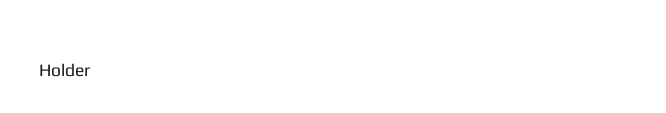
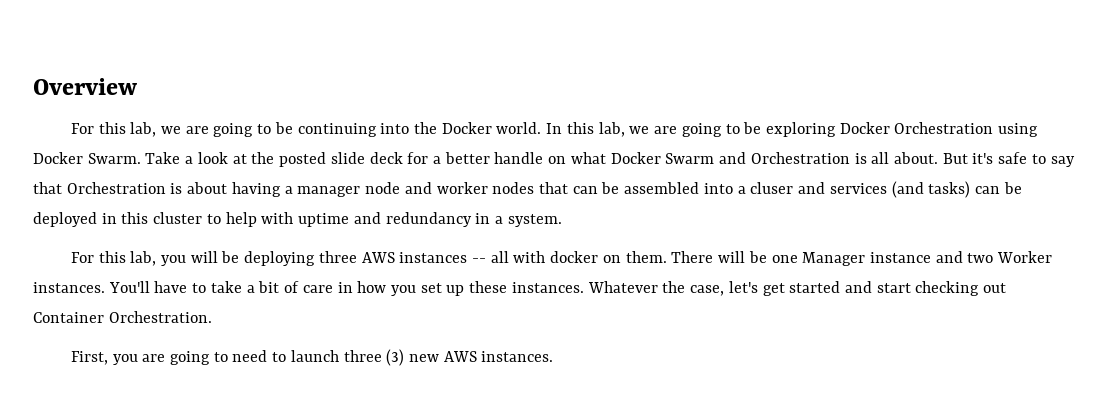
[39,63,90,77] Holder -> [33,78,137,95] [70,122,1039,137] [33,152,1075,167] [33,181,1022,198] [33,212,562,227] [70,251,1053,266] [33,281,1007,296] [33,311,212,323] [70,349,554,366] Overview // For this lab, we are going to be continuing into the Docker world. In this lab, we are going to be exploring Docker Orchestration using Docker Swarm. Take a look at the posted slide deck for a better handle on what Docker Swarm and Orchestration is all about. But it's safe to say that Orchestration is about having a manager node and worker nodes that can be assembled into a cluser and services (and tasks) can be deployed in this cluster to help with uptime and redundancy in a system. // For this lab, you will be deploying three AWS instances -- all with docker on them. There will be one Manager instance and two Worker instances. You'll have to take a bit of care in how you set up these instances. Whatever the case, let's get started and start checking out Container Orchestration. // First, you are going to need to launch three (3) new AWS instances.

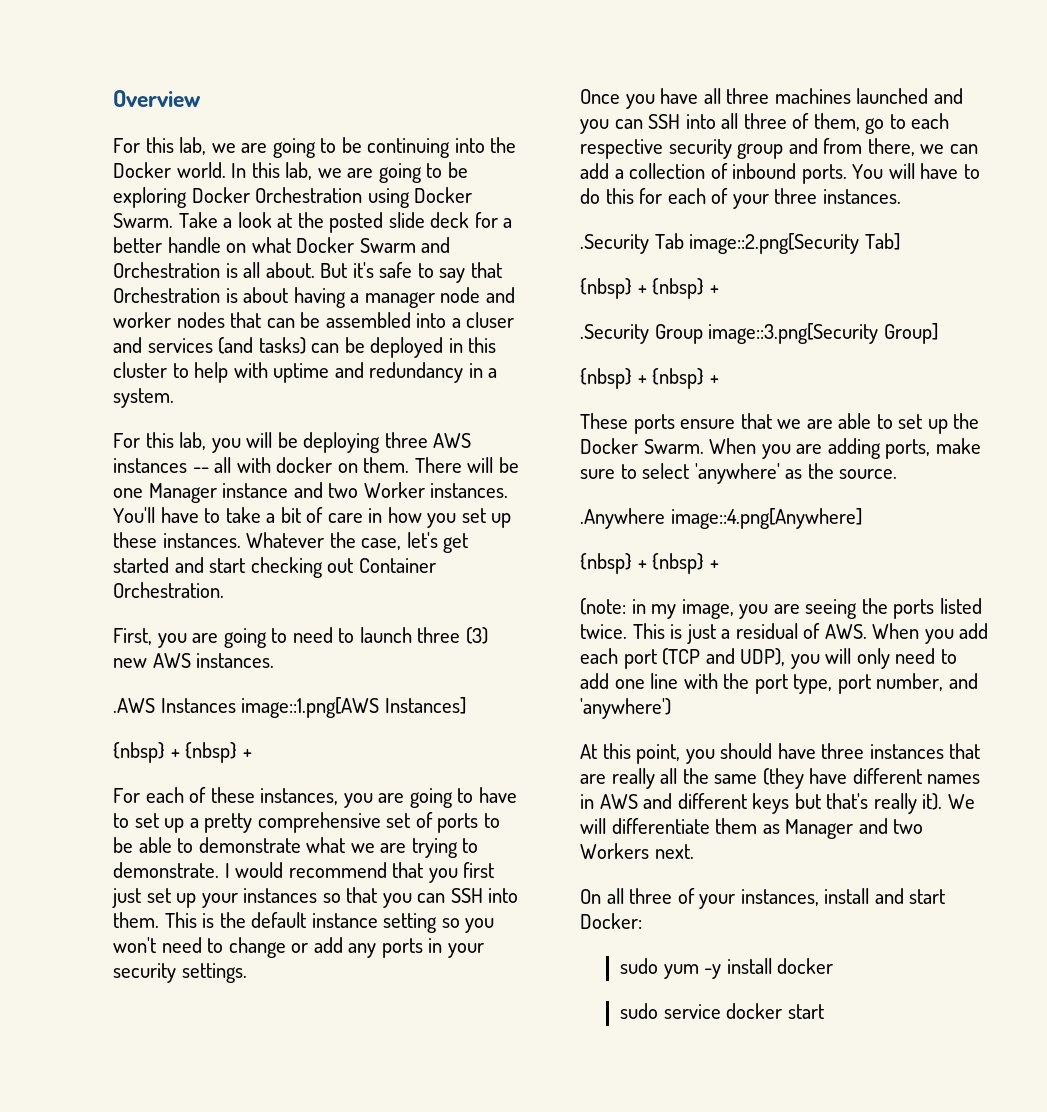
(554, 356) none -> [113,697,466,718] [113,742,252,763] [113,787,517,808] [113,812,500,833] [113,837,479,858] [113,862,495,883] [112,887,519,908] [113,912,495,933] [113,937,484,958] [113,963,247,983] [580,88,963,109] [580,113,950,134] [580,138,978,159] [580,163,980,184] [580,188,901,209] [580,233,900,254] [580,278,719,299] [580,323,938,344] [580,368,719,389] [580,413,980,434] [580,438,981,459] [580,463,898,484] [580,508,862,529] [580,553,719,574] [580,598,982,619] [580,623,989,644] [580,648,957,669] [580,673,978,694] [580,698,671,719] [580,743,981,764] [580,768,981,789] [580,793,975,814] [580,818,924,839] [580,843,694,859] [580,888,946,909] [580,913,642,929] [620,958,834,979] [620,1003,824,1019] // .AWS Instances image::1.png[AWS Instances] // {nbsp} + {nbsp} + // For each of these instances, you are going to have to set up a pretty comprehensive set of ports to be able to demonstrate what we are trying to demonstrate. I would recommend that you first just set up your instances so that you can SSH into them. This is the default instance setting so you won't need to change or add any ports in your security settings. // Once you have all three machines launched and you can SSH into all three of them, go to each respective security group and from there, we can add a collection of inbound ports. You will have to do this for each of your three instances. // .Security Tab image::2.png[Security Tab] // {nbsp} + {nbsp} + // .Security Group image::3.png[Security Group] // {nbsp} + {nbsp} + // These ports ensure that we are able to set up the Docker Swarm. When you are adding ports, make sure to select 'anywhere' as the source. // .Anywhere image::4.png[Anywhere] // {nbsp} + {nbsp} + // (note: in my image, you are seeing the ports listed twice. This is just a residual of AWS. When you add each port (TCP and UDP), you will only need to add one line with the port type, port number, and 'anywhere') // At this point, you should have three instances that are really all the same (they have different names in AWS and different keys but that's really it). We will differentiate them as Manager and two Workers next. // On all three of your instances, install and start Docker: // sudo yum -y install docker // sudo service docker start

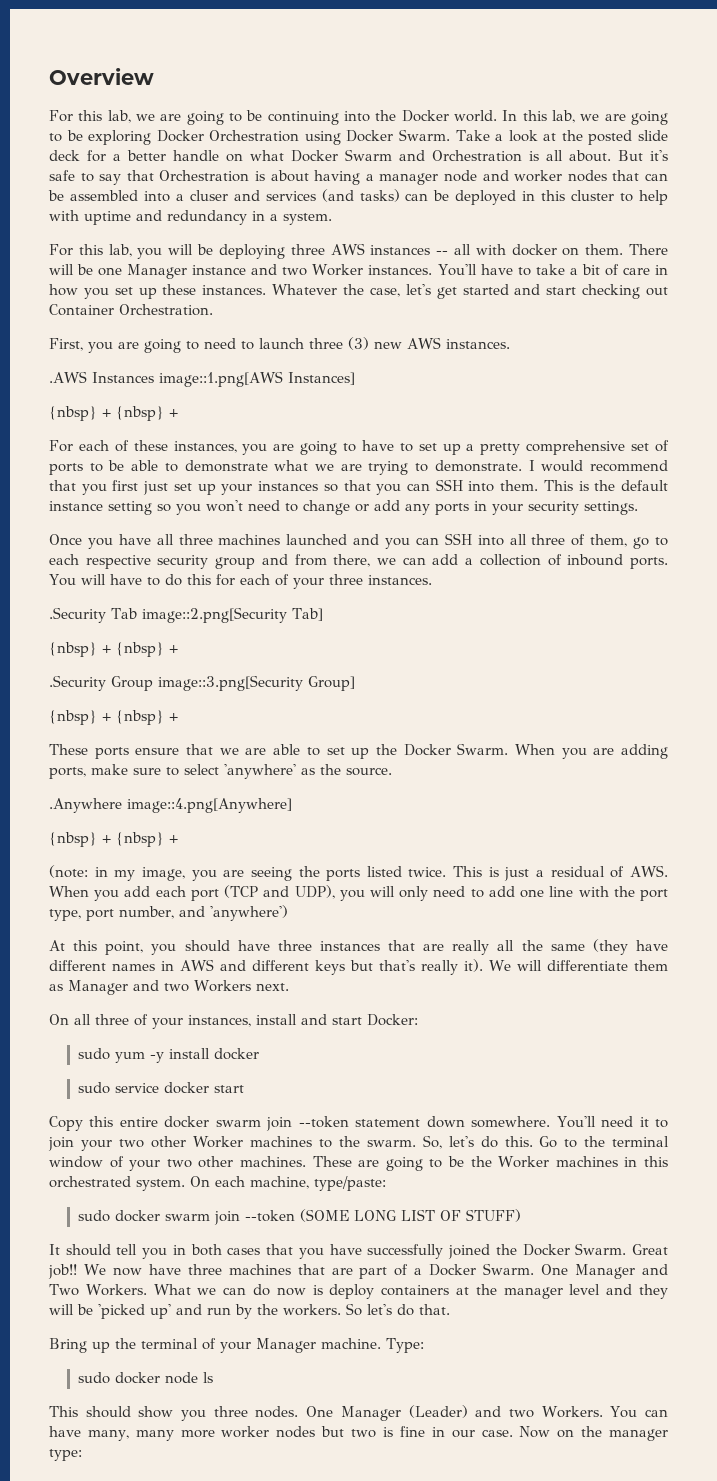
(824, 1011) none -> [49,1116,668,1131] [48,1135,669,1151] [49,1156,669,1171] [49,1176,386,1191] [77,1209,521,1225] [49,1243,668,1259] [48,1263,668,1279] [49,1284,669,1299] [49,1303,450,1319] [49,1338,424,1353] [77,1372,213,1384] [49,1405,668,1421] [49,1426,668,1441] [49,1449,82,1461] // Copy this entire docker swarm join --token statement down somewhere. You'll need it to join your two other Worker machines to the swarm. So, let's do this. Go to the terminal window of your two other machines. These are going to be the Worker machines in this orchestrated system. On each machine, type/paste: // sudo docker swarm join --token (SOME LONG LIST OF STUFF) // It should tell you in both cases that you have successfully joined the Docker Swarm. Great job!! We now have three machines that are part of a Docker Swarm. One Manager and Two Workers. What we can do now is deploy containers at the manager level and they will be 'picked up' and run by the workers. So let's do that. // Bring up the terminal of your Manager machine. Type: // sudo docker node ls // This should show you three nodes. One Manager (Leader) and two Workers. You can have many, many more worker nodes but two is fine in our case. Now on the manager type:

